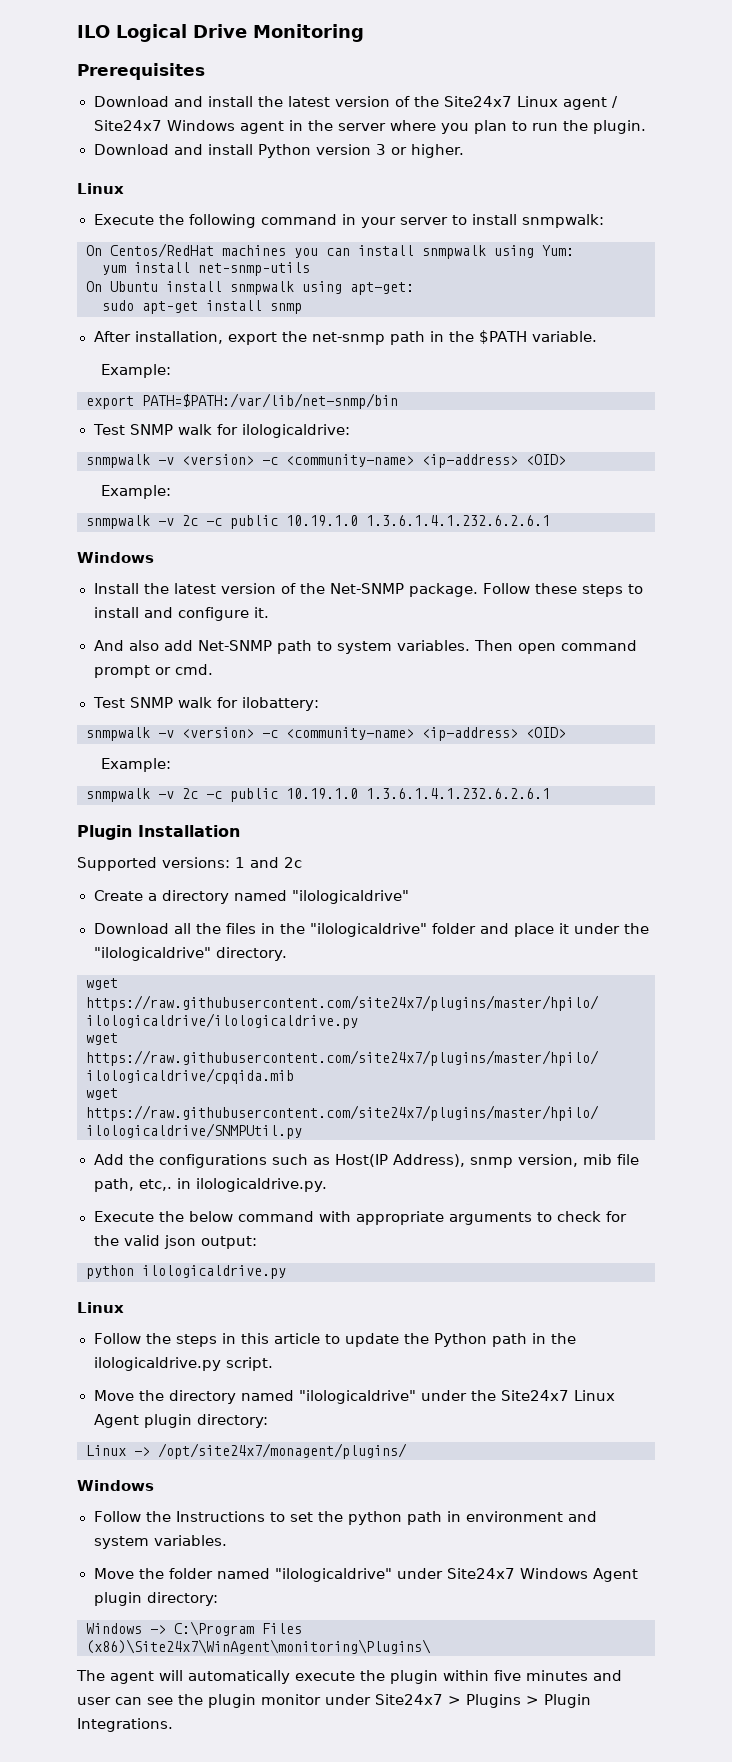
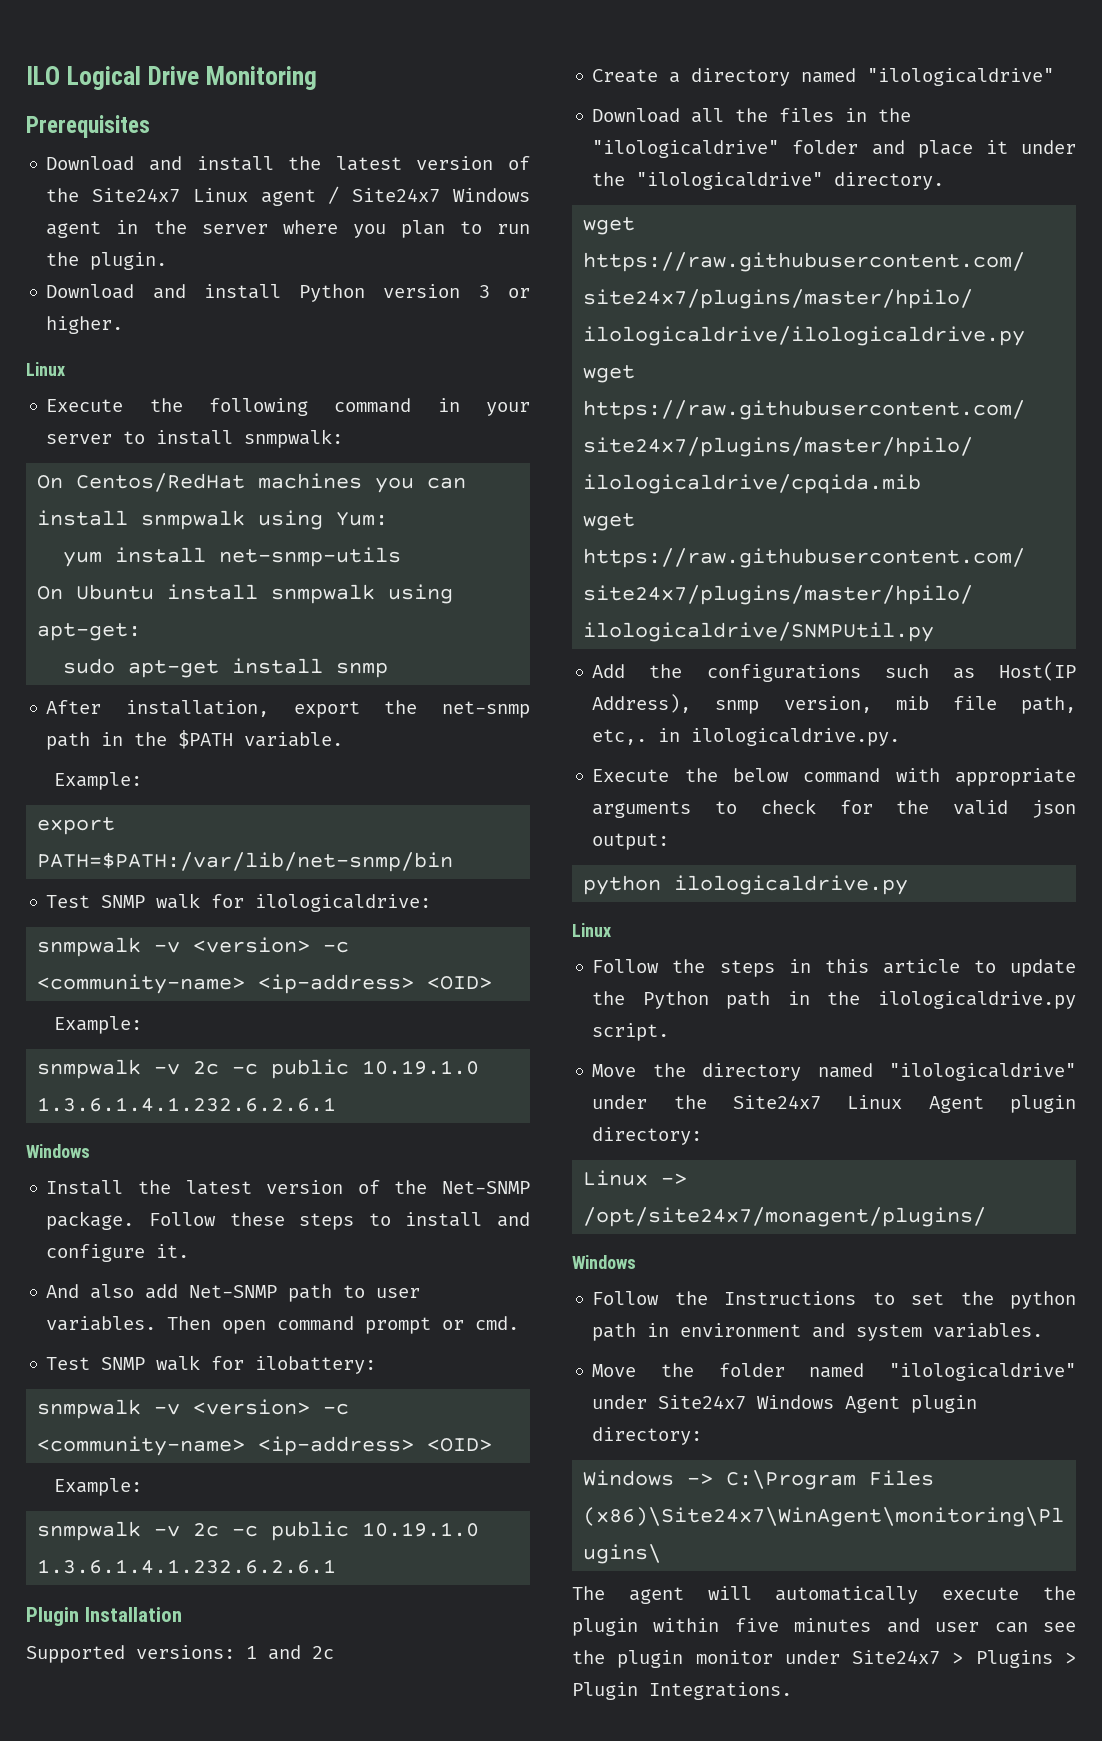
[336,641,392,654] system -> [376,1288,421,1298] user

